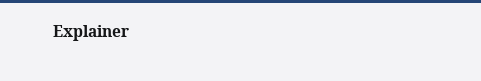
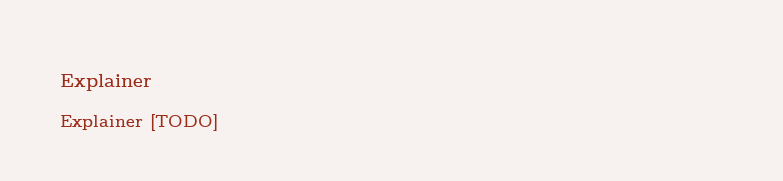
[53,25,129,41] Explainer -> [60,74,152,91] [60,114,218,131] Explainer // Explainer [TODO]

